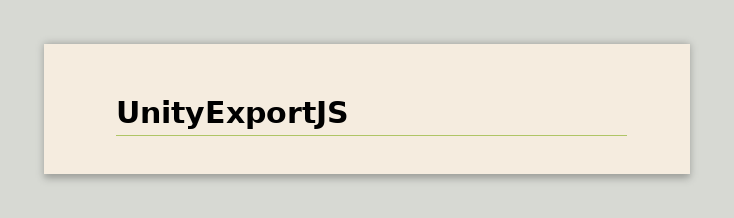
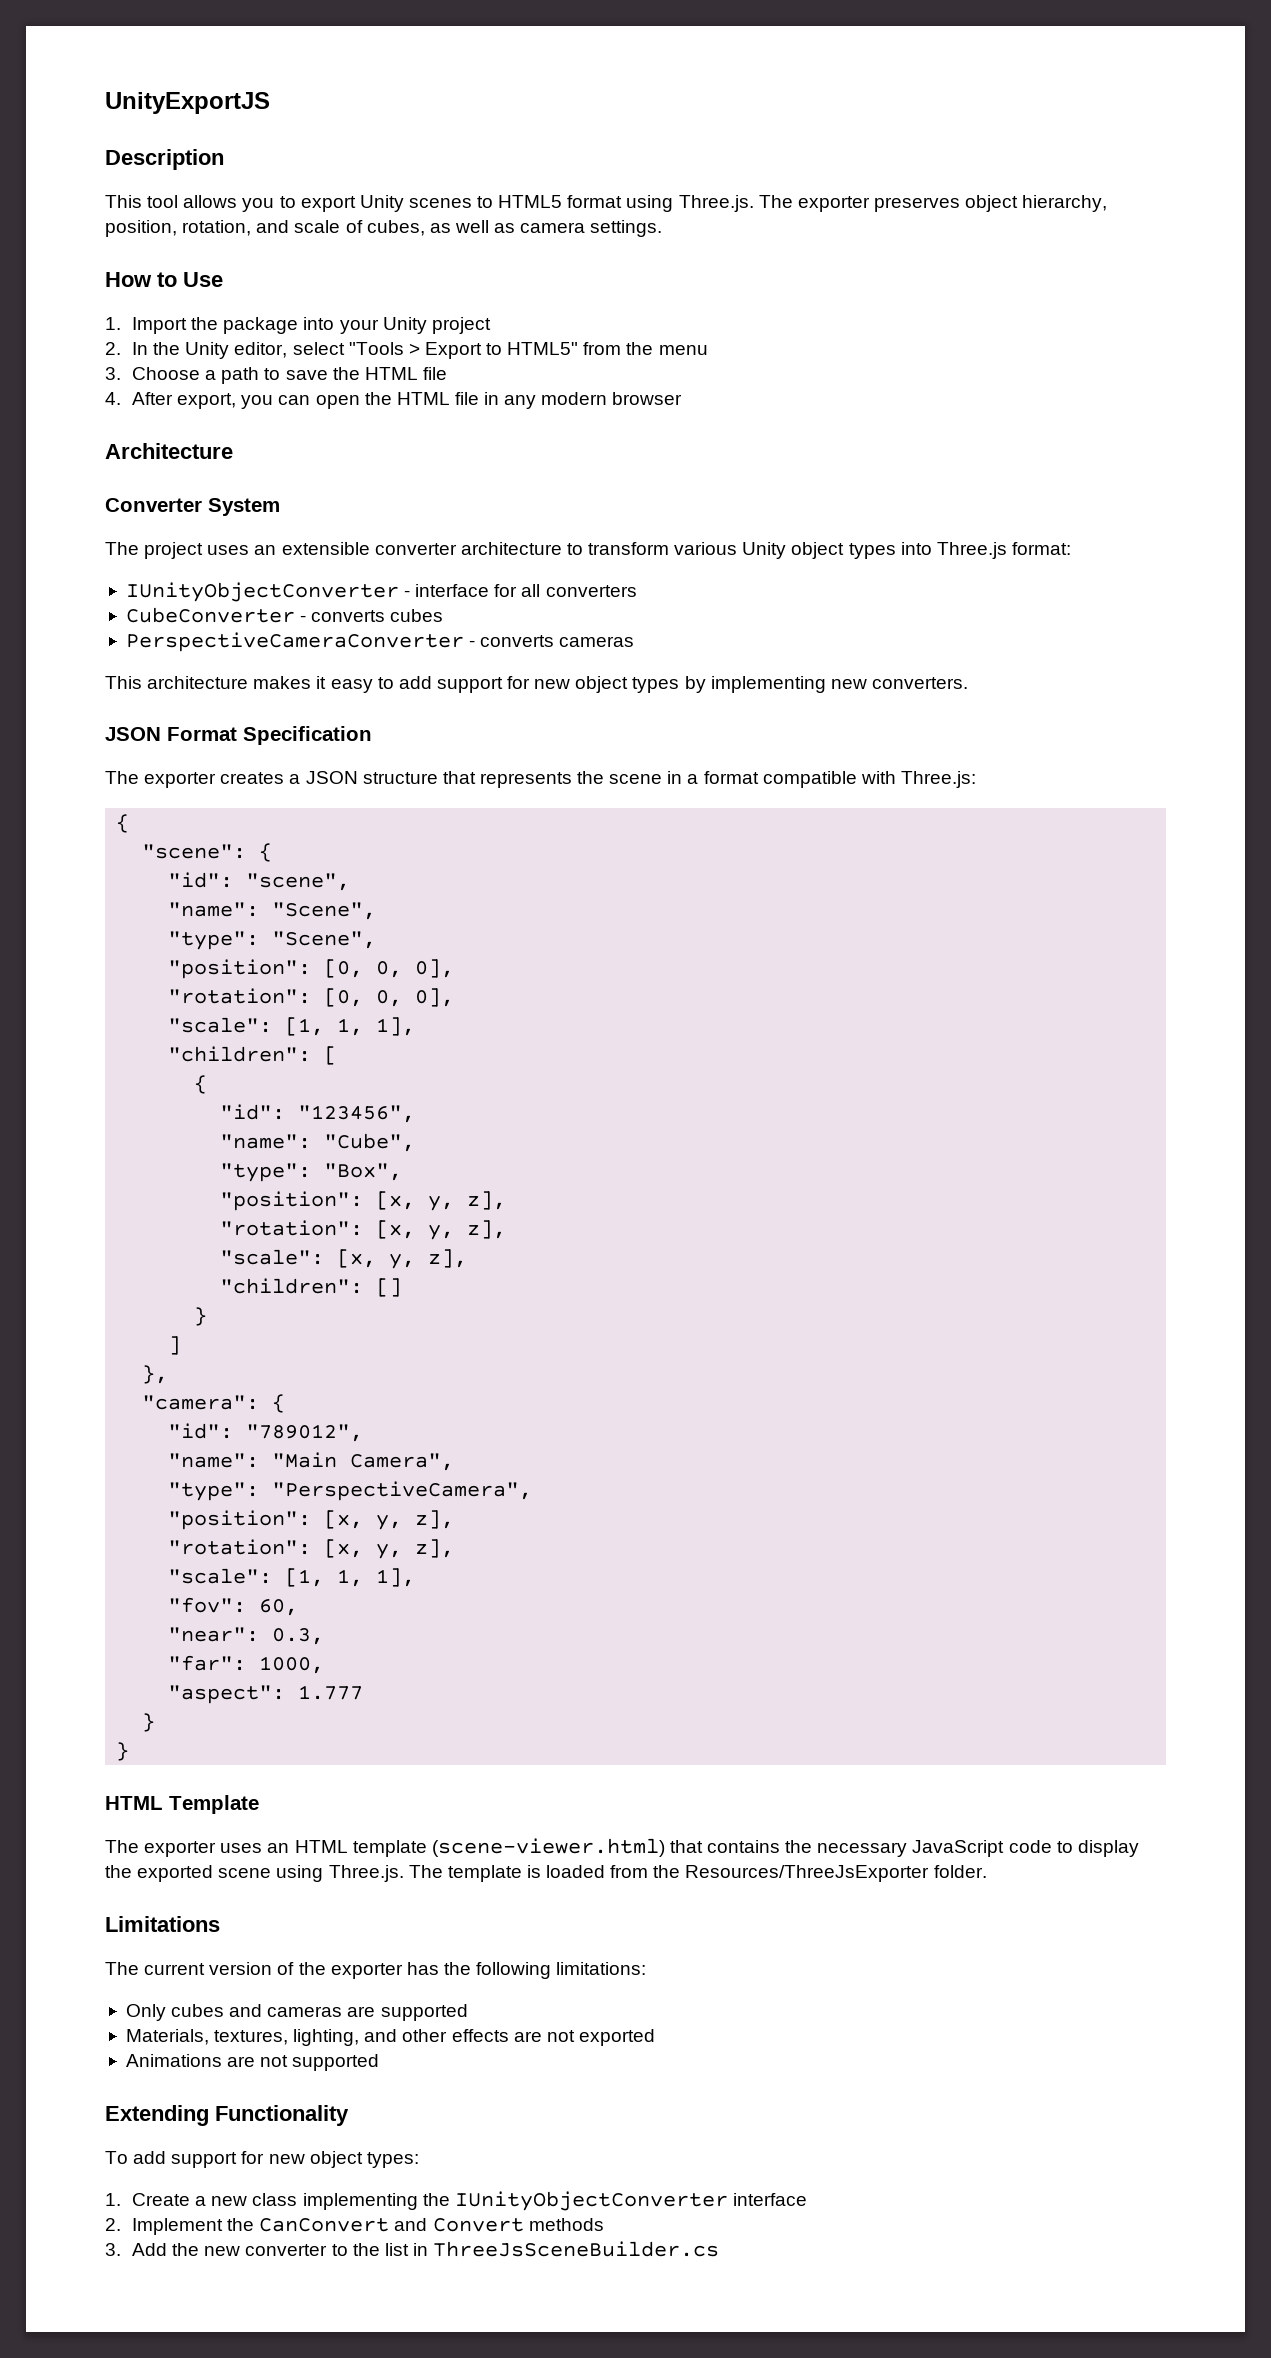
(349, 114) none -> [105,149,224,170] [105,195,1108,212] [105,220,663,237] [105,272,223,287] [105,317,491,334] [105,342,708,359] [105,367,447,384] [105,392,683,409] [105,443,233,459] [105,498,280,516] [105,542,1071,559] [125,582,637,602] [125,607,444,623] [125,632,635,652] [105,676,968,693] [105,726,372,745] [105,771,976,788] [116,814,130,833] [142,843,273,862] [168,872,351,891] [168,902,377,920] [168,931,377,950] [168,959,455,979] [168,988,455,1007] [168,1017,416,1036] [168,1046,338,1065] [194,1075,208,1094] [220,1104,416,1123] [220,1133,416,1152] [220,1163,403,1182] [220,1191,507,1211] [220,1220,507,1240] [220,1249,468,1269] [220,1278,403,1297] [194,1307,208,1326] [168,1336,182,1355] [142,1365,169,1384] [142,1394,286,1413] [168,1423,364,1442] [168,1452,455,1471] [168,1481,533,1501] [168,1510,455,1530] [168,1539,455,1559] [168,1568,416,1587] [168,1597,299,1616] [168,1627,325,1645] [168,1655,325,1674] [168,1685,364,1704] [142,1713,156,1732] [116,1742,130,1761] [105,1795,259,1814] [105,1838,1139,1857] [105,1865,987,1882] [105,1916,220,1932] [105,1962,647,1979] [125,2004,468,2021] [125,2029,655,2046] [125,2054,380,2071] [105,2105,349,2126] [105,2151,419,2168] [105,2191,807,2211] [105,2218,604,2235] [105,2241,720,2257] // Description // This tool allows you to export Unity scenes to HTML5 format using Three.js. The exporter preserves object hierarchy, position, rotation, and scale of cubes, as well as camera settings. // How to Use // 1. Import the package into your Unity project // 2. In the Unity editor, select "Tools > Export to HTML5" from the menu // 3. Choose a path to save the HTML file // 4. After export, you can open the HTML file in any modern browser // Architecture // Converter System // The project uses an extensible converter architecture to transform various Unity object types into Three.js format: // IUnityObjectConverter - interface for all converters // CubeConverter - converts cubes // PerspectiveCameraConverter - converts cameras // This architecture makes it easy to add support for new object types by implementing new converters. // JSON Format Specification // The exporter creates a JSON structure that represents the scene in a format compatible with Three.js: // { // "scene": { // "id": "scene", // "name": "Scene", // "type": "Scene", // "position": [0, 0, 0], // "rotation": [0, 0, 0], // "scale": [1, 1, 1], // "children": [ // { // "id": "123456", // "name": "Cube", // "type": "Box", // "position": [x, y, z], // "rotation": [x, y, z], // "scale": [x, y, z], // "children": [] // } // ] // }, // "camera": { // "id": "789012", // "name": "Main Camera", // "type": "PerspectiveCamera", // "position": [x, y, z], // "rotation": [x, y, z], // "scale": [1, 1, 1], // "fov": 60, // "near": 0.3, // "far": 1000, // "aspect": 1.777 // } // } // HTML Template // The exporter uses an HTML template (scene-viewer.html) that contains the necessary JavaScript code to display the exported scene using Three.js. The template is loaded from the Resources/ThreeJsExporter folder. // Limitations // The current version of the exporter has the following limitations: // Only cubes and cameras are supported // Materials, textures, lighting, and other effects are not exported // Animations are not supported // Extending Functionality // To add support for new object types: // 1. Create a new class implementing the IUnityObjectConverter interface // 2. Implement the CanConvert and Convert methods // 3. Add the new converter to the list in ThreeJsSceneBuilder.cs

